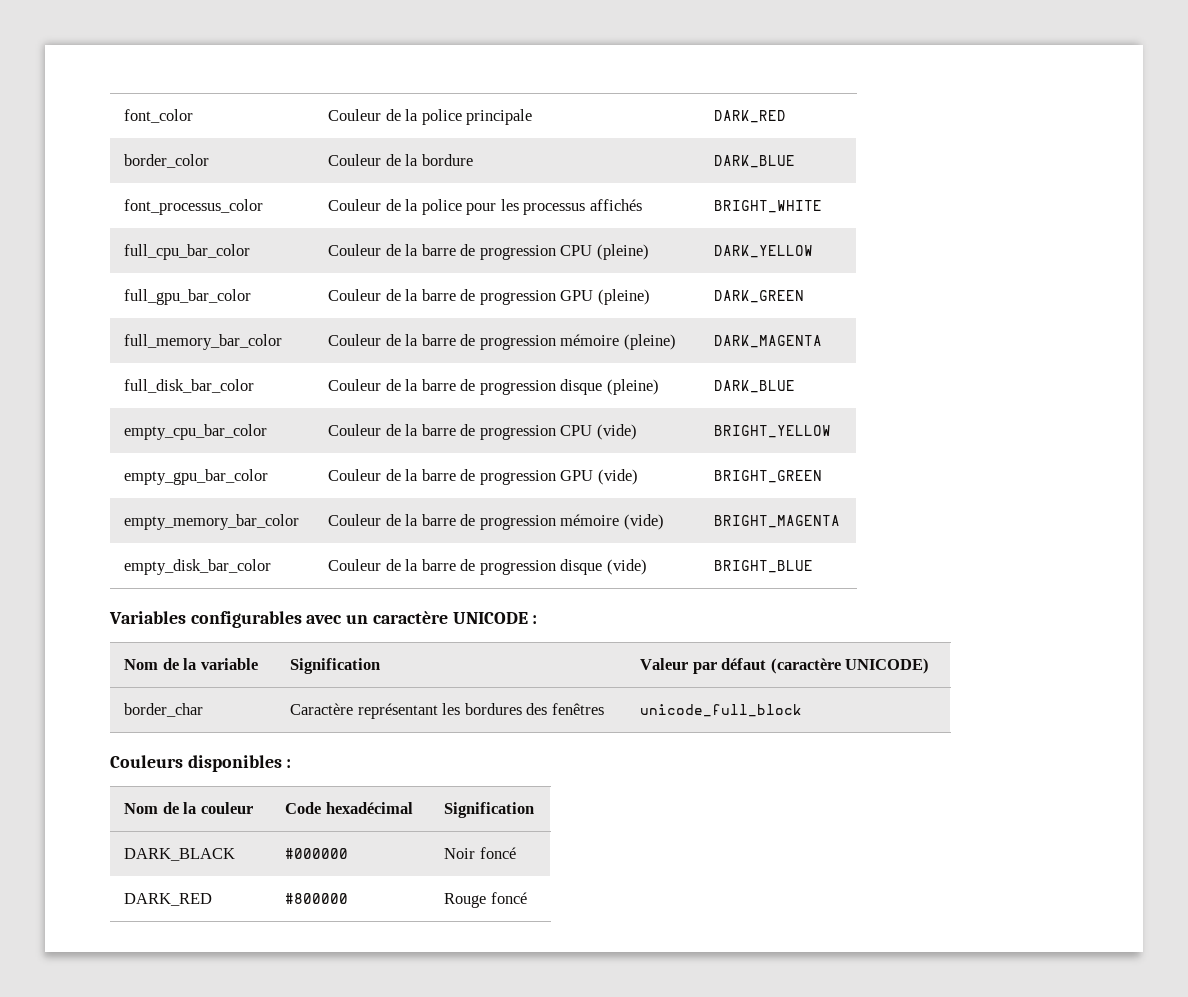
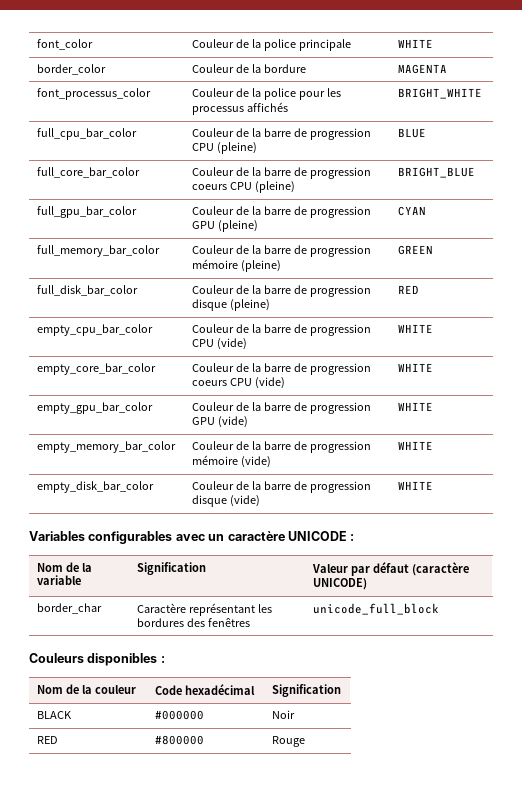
[714,110,787,123] DARK_RED -> [398,39,434,48] WHITE
[714,155,796,168] DARK_BLUE -> [398,64,448,74] MAGENTA
[714,245,814,258] DARK_YELLOW -> [398,128,427,138] [37,167,141,178] [192,167,371,179] [192,181,295,193] [398,167,476,178] BLUE // full_core_bar_color | Couleur de la barre de progression coeurs CPU (pleine) | BRIGHT_BLUE
[714,290,805,303] DARK_GREEN -> [398,206,427,216] CYAN
[714,335,823,348] DARK_MAGENTA -> [398,245,434,255] GREEN
[714,380,796,393] DARK_BLUE -> [398,285,420,294] RED
[714,425,832,438] BRIGHT_YELLOW -> [398,324,434,333] [37,363,157,375] [192,363,371,375] [192,377,285,389] [398,363,434,372] WHITE // empty_core_bar_color | Couleur de la barre de progression coeurs CPU (vide) | WHITE
[714,470,823,483] BRIGHT_GREEN -> [398,402,434,411] WHITE
[714,515,841,528] BRIGHT_MAGENTA -> [398,441,434,450] WHITE
[714,560,814,573] BRIGHT_BLUE -> [398,481,434,490] WHITE
[124,848,236,861] DARK_BLACK -> [37,711,73,719] BLACK
[479,847,516,859] [124,893,213,906] foncé // DARK_RED -> [37,736,59,744] // RED
[490,892,527,904] foncé -> (306, 741) none

